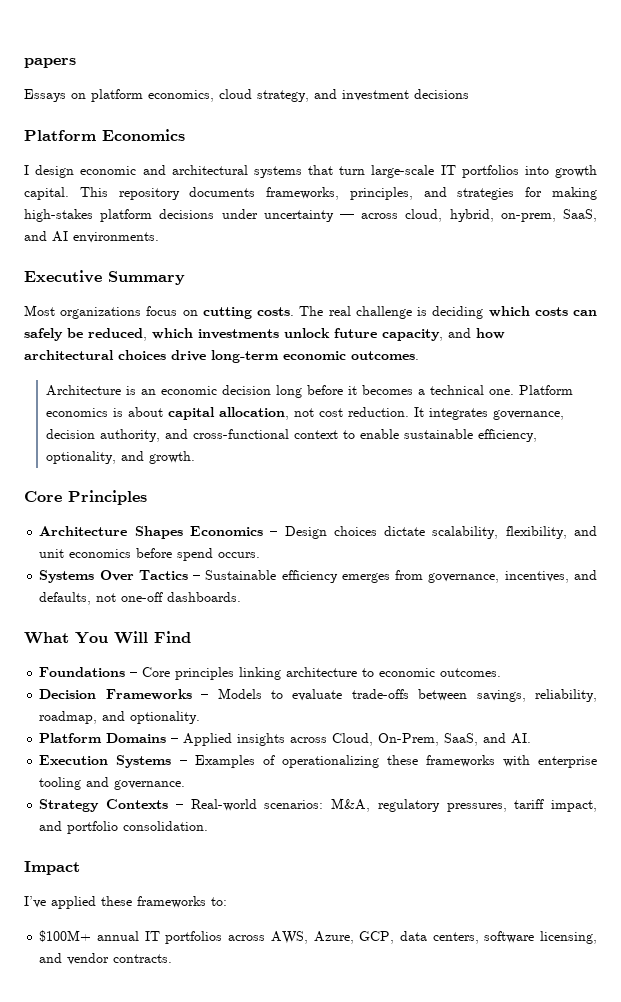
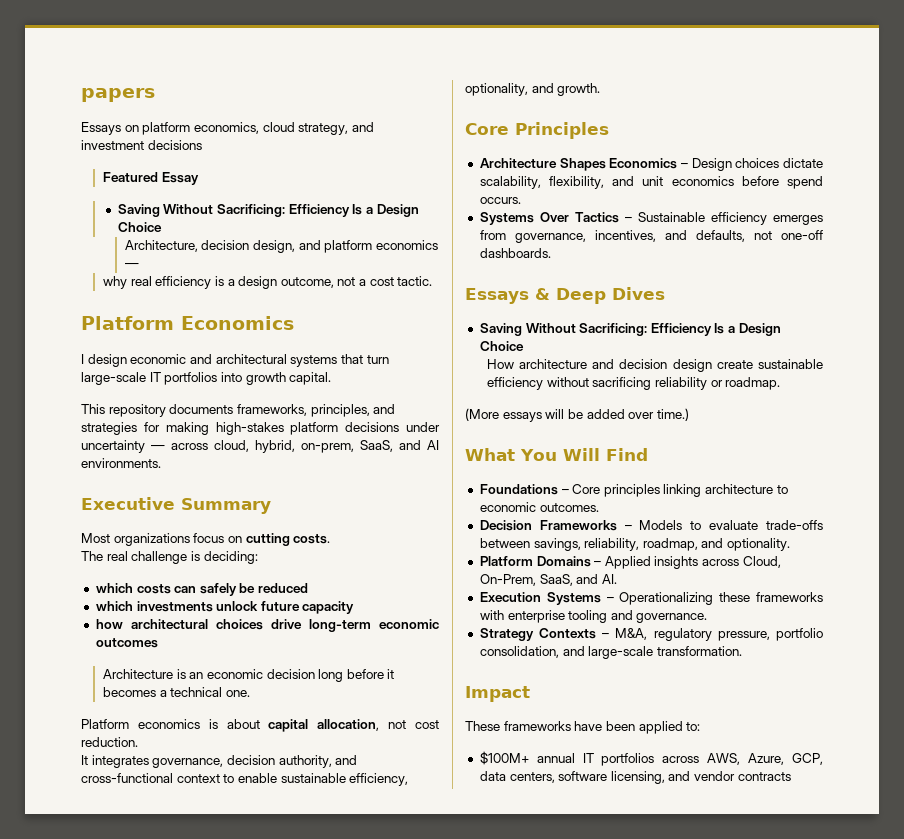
(469, 94) none -> [102,172,199,185] [117,204,419,217] [117,222,162,232] [124,240,439,253] [124,263,139,268] [102,276,433,289] // Featured Essay // Saving Without Sacrificing: Efficiency Is a Design Choice // Architecture, decision design, and platform economics — // why real efficiency is a design outcome, not a cost tactic.
(69, 193) none -> (332, 378) //
(295, 311) none -> (331, 539) //
[432,306,484,319] deciding -> [203,551,258,564] deciding: //
[88,328,147,341] reduced, -> [258,583,309,593] reduced //
[382,328,471,341] capacity, and -> [302,601,355,614] capacity //
[351,351,419,360] outcomes. -> [95,638,158,648] outcomes
(514, 392) none -> (250, 693) //
(409, 412) none -> (138, 742) //
(242, 597) none -> [465,287,665,304] [479,323,781,336] [479,341,524,351] [486,359,823,372] [486,377,781,390] [465,408,689,422] // Essays & Deep Dives // Saving Without Sacrificing: Efficiency Is a Design Choice // How architecture and decision design create sustainable efficiency without sacrificing reliability or roadmap. // (More essays will be added over time.)
[194,755,379,768] Examples of operationalizing -> [619,592,714,605] Operationalizing
[190,798,598,812] [39,821,209,834] [24,861,80,875] [24,896,206,909] Real-world scenarios: M&A, regulatory pressures, tariff impact, and portfolio consolidation. // Impact // I’ve applied these frameworks -> [615,628,823,641] [479,646,742,659] [465,686,530,702] [465,721,683,734] M&A, regulatory pressure, portfolio consolidation, and large-scale transformation. // Impact // These frameworks have been applied
[113,954,173,963] contracts. -> [737,772,791,781] contracts

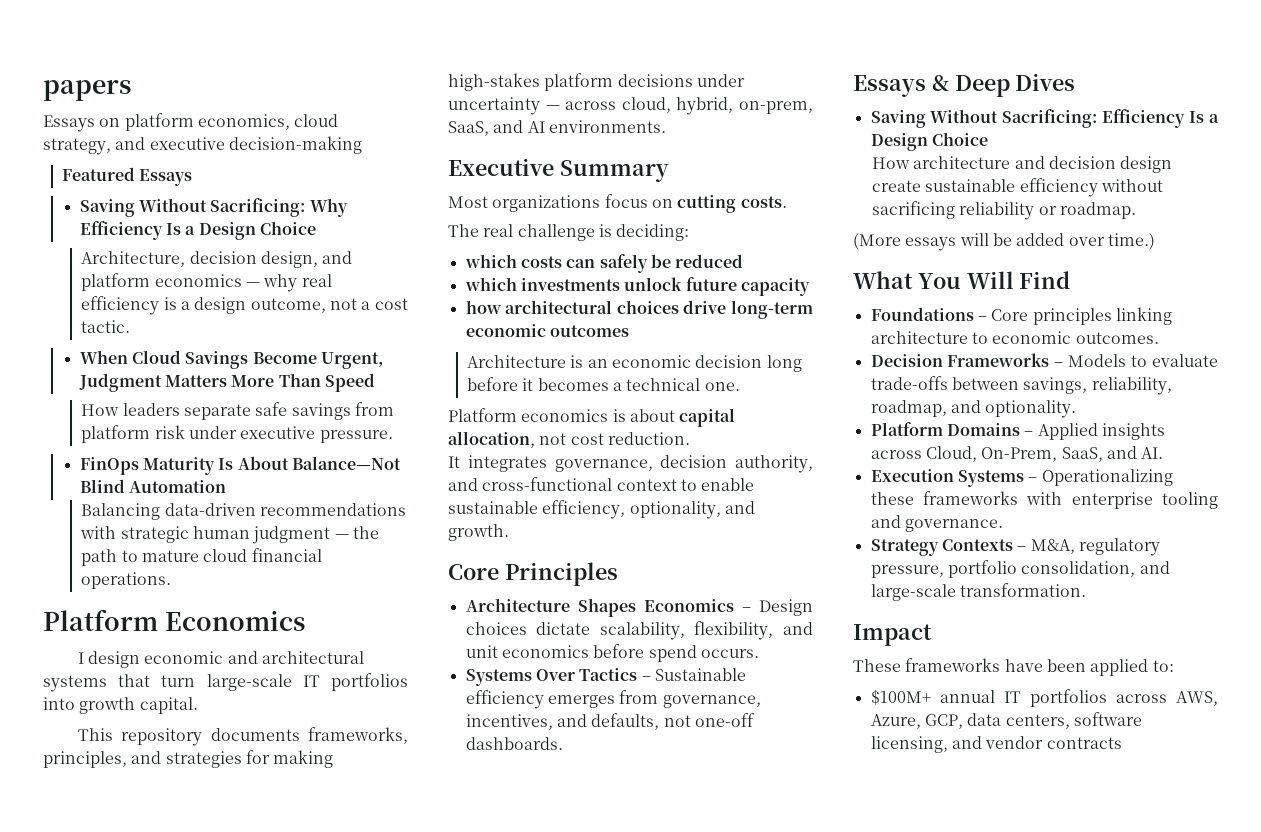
[81,140,202,150] investment decisions -> [149,136,362,154] executive decision-making
[161,172,199,185] [117,204,286,217] Essay // Saving Without Sacrificing: -> [139,169,193,186] [79,198,348,217] Essays // Saving Without Sacrificing: Why
(139, 265) // -> (260, 284) none
(433, 281) none -> [79,350,384,369] [78,373,376,392] [81,402,394,420] [81,425,393,443] [79,456,402,475] [79,479,227,493] [81,503,406,520] [80,526,379,544] [81,548,322,566] [81,572,172,589] // When Cloud Savings Become Urgent, Judgment Matters More Than Speed // How leaders separate safe savings from platform risk under executive pressure. // FinOps Maturity Is About Balance—Not Blind Automation // Balancing data-driven recommendations with strategic human judgment — the path to mature cloud financial operations.

